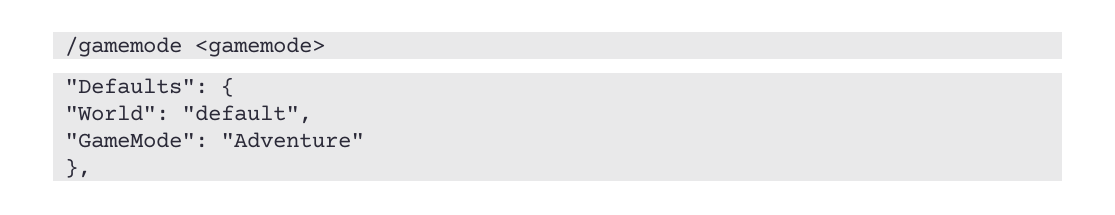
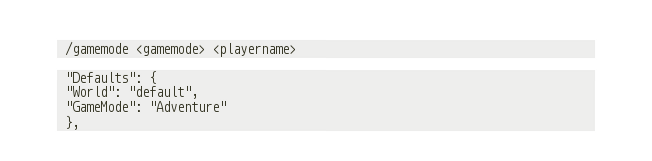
(325, 47) none -> [212,42,298,57] <playername>

